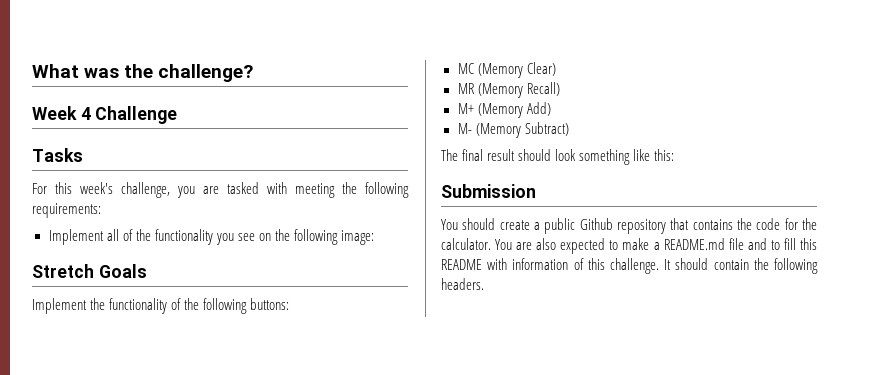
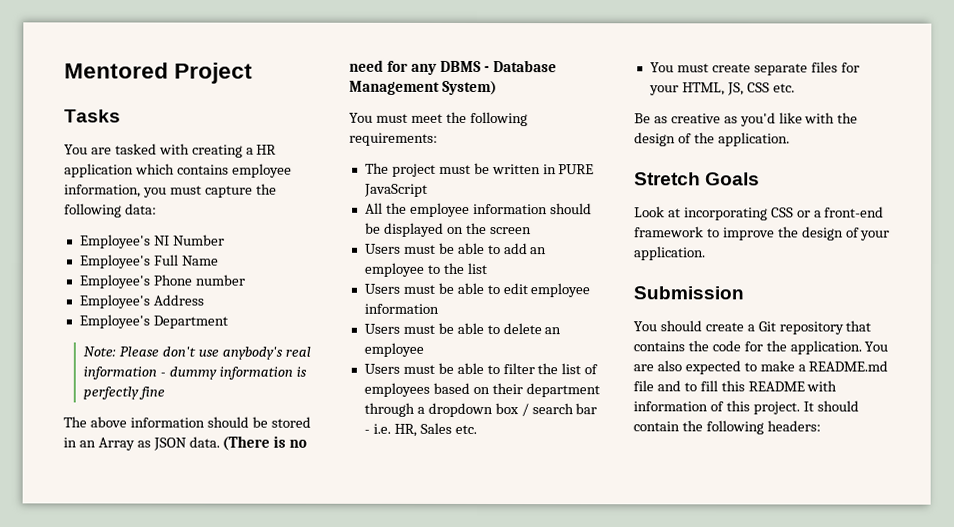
[32,64,254,82] [32,106,178,124] [32,148,83,162] [32,182,409,198] [32,203,101,218] [48,229,375,245] [32,264,147,278] [32,298,290,314] [457,62,556,78] [457,82,560,98] [457,102,551,118] [457,122,569,138] [441,149,675,165] What was the challenge? // Week 4 Challenge // Tasks // For this week's challenge, you are tasked with meeting the following requirements: // Implement all of the functionality you see on the following image: // Stretch Goals // Implement the functionality of the following buttons: // MC (Memory Clear) // MR (Memory Recall) // M+ (Memory Add) // M- (Memory Subtract) // The final result should look something like this: -> [64,62,254,84] [64,109,121,123] [64,143,278,158] [64,163,292,178] [64,183,277,198] [64,203,157,218] [79,234,225,249] [78,254,219,269] [78,274,245,289] [78,294,204,309] [78,314,228,329] [83,346,311,360] [83,366,307,380] [83,386,165,400] [63,416,311,428] [63,435,308,451] [349,59,557,75] [349,80,497,96] [349,111,528,127] [349,132,438,146] [364,162,595,177] [363,183,428,197] [364,202,592,217] [364,222,532,237] [364,242,548,255] [363,262,488,277] [363,282,591,298] [363,303,439,314] [363,322,562,335] [363,342,424,357] [363,362,599,375] [363,382,600,398] [363,402,598,418] [363,422,477,437] [649,61,860,76] [648,82,795,96] [634,112,859,127] [634,132,790,147] [634,172,761,186] [634,206,885,221] [634,226,891,241] [634,246,706,261] Mentored Project // Tasks // You are tasked with creating a HR application which contains employee information, you must capture the following data: // Employee's NI Number // Employee's Full Name // Employee's Phone number // Employee's Address // Employee's Department // Note: Please don't use anybody's real information - dummy information is perfectly fine // The above information should be stored in an Array as JSON data. (There is no need for any DBMS - Database Management System) // You must meet the following requirements: // The project must be written in PURE JavaScript // All the employee information should be displayed on the screen // Users must be able to add an employee to the list // Users must be able to edit employee information // Users must be able to delete an employee // Users must be able to filter the list of employees based on their department through a dropdown box / search bar - i.e. HR, Sales etc. // You must create separate files for your HTML, JS, CSS etc. // Be as creative as you'd like with the design of the application. // Stretch Goals // Look at incorporating CSS or a front-end framework to improve the design of your application.
[544,218,613,234] public Github -> [757,321,776,332] Git
[441,238,491,250] calculator. -> [789,340,862,355] application.
[610,258,659,274] challenge. -> [752,401,800,415] project.
[441,278,484,290] headers. -> [766,420,821,432] headers:

